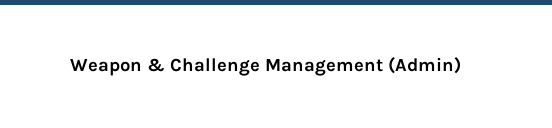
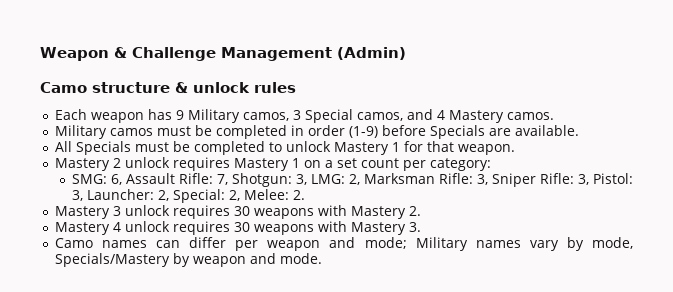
(461, 65) none -> [40,82,296,93] [54,109,554,123] [54,125,579,139] [54,141,515,155] [54,157,491,171] [71,173,633,187] [71,189,305,203] [54,205,421,219] [54,221,421,235] [54,237,633,251] [54,253,322,267] // Camo structure & unlock rules // Each weapon has 9 Military camos, 3 Special camos, and 4 Mastery camos. // Military camos must be completed in order (1-9) before Specials are available. // All Specials must be completed to unlock Mastery 1 for that weapon. // Mastery 2 unlock requires Mastery 1 on a set count per category: // SMG: 6, Assault Rifle: 7, Shotgun: 3, LMG: 2, Marksman Rifle: 3, Sniper Rifle: 3, Pistol: 3, Launcher: 2, Special: 2, Melee: 2. // Mastery 3 unlock requires 30 weapons with Mastery 2. // Mastery 4 unlock requires 30 weapons with Mastery 3. // Camo names can differ per weapon and mode; Military names vary by mode, Specials/Mastery by weapon and mode.

